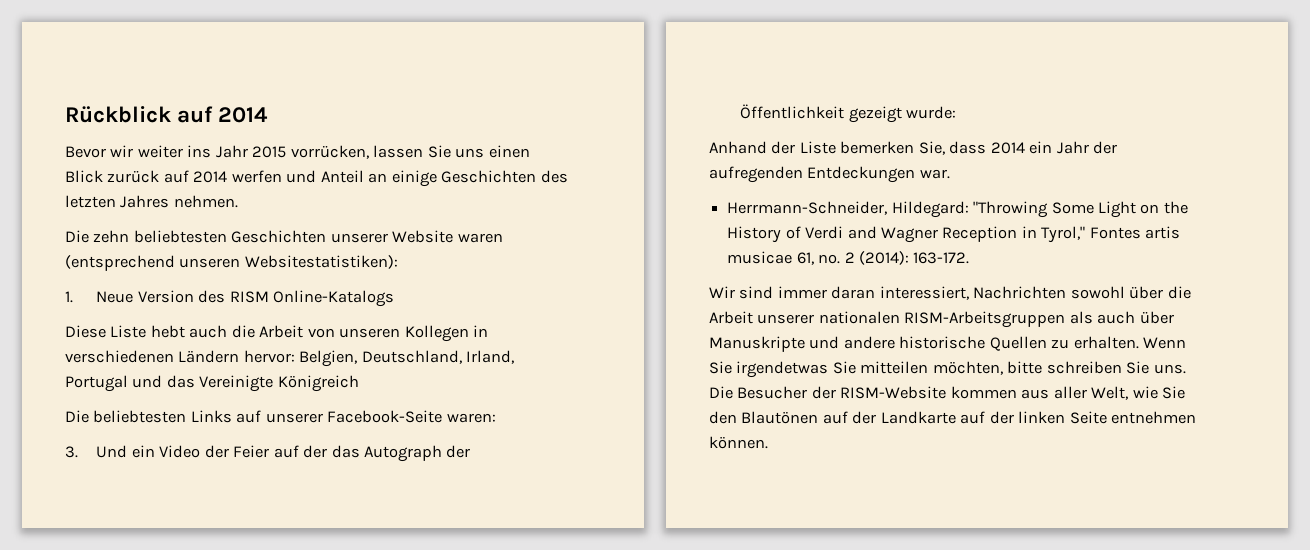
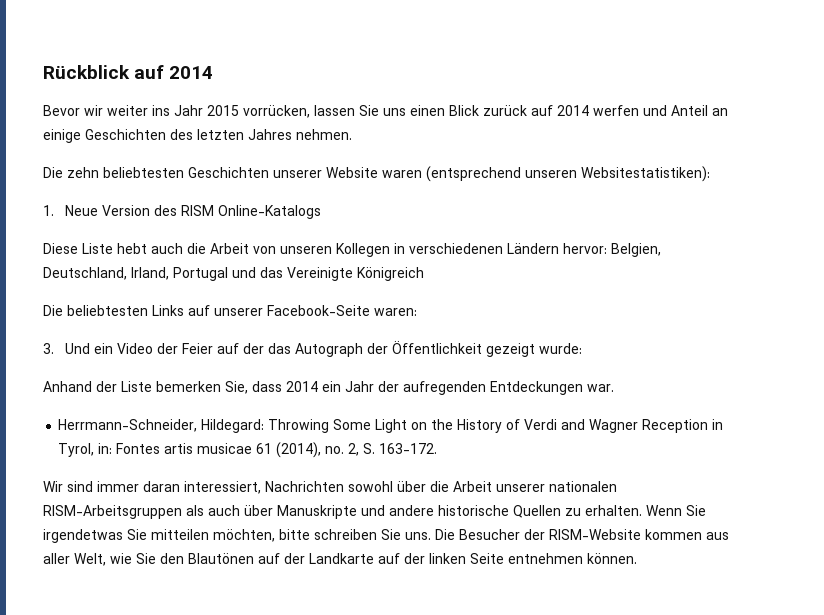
[973,201,1049,218] "Throwing -> [268,419,330,433] Throwing
[1041,226,1086,243] Tyrol," -> [58,443,113,457] Tyrol, in:
[796,251,909,265] 61, no. 2 (2014): -> [256,442,376,458] 61 (2014), no. 2, S.

